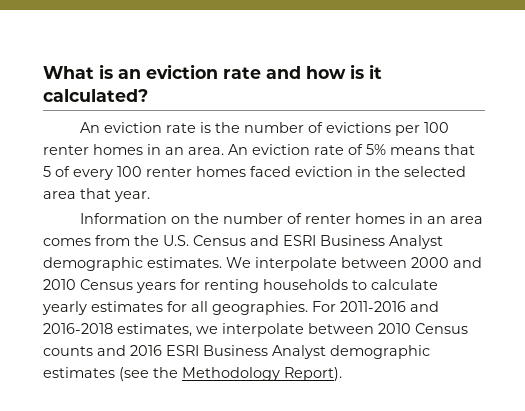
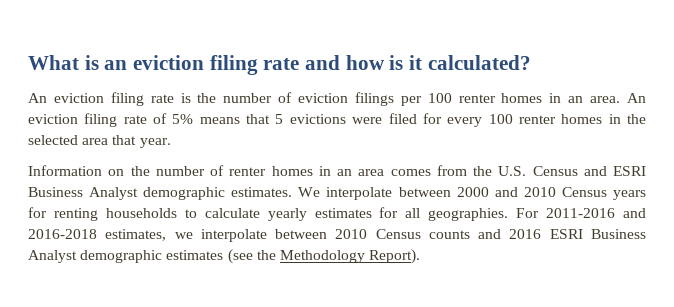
(218, 71) none -> [209,55,258,75] filing
(163, 127) none -> [110,92,144,106] filing
[326,122,392,133] evictions -> [298,92,394,106] eviction filings
(310, 149) none -> [84,113,118,127] filing
[55,166,70,177] of -> [289,113,442,124] evictions were filed for
[250,166,353,177] faced eviction -> (603, 119) none

